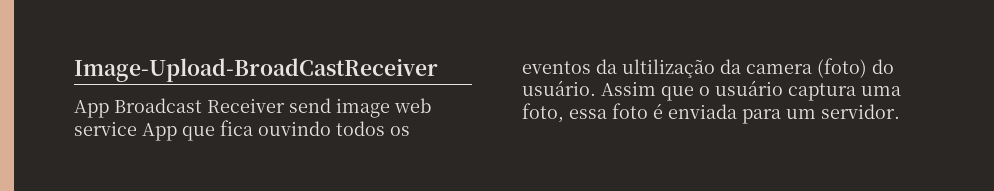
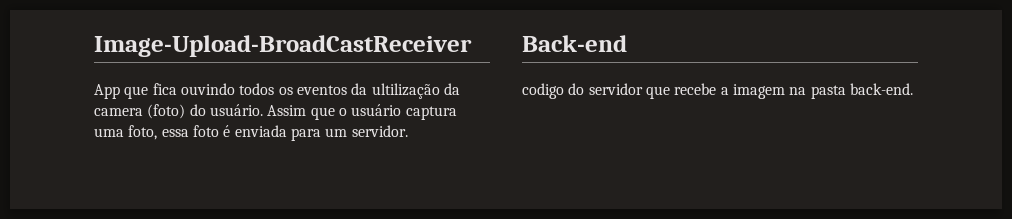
[114,98,431,118] [74,121,177,141] Broadcast Receiver send image web service App -> (120, 91) none
(900, 111) none -> [522,35,627,52] [522,83,913,99] // Back-end // codigo do servidor que recebe a imagem na pasta back-end.

